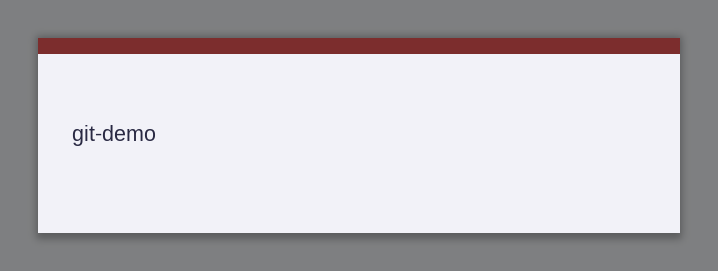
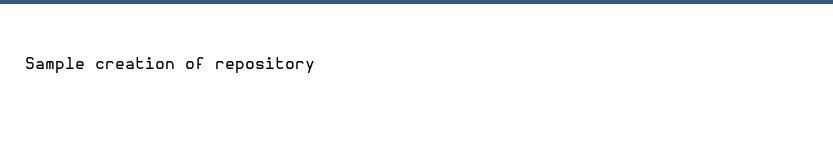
[72,125,156,146] git-demo -> [25,57,315,74] Sample creation of repository

